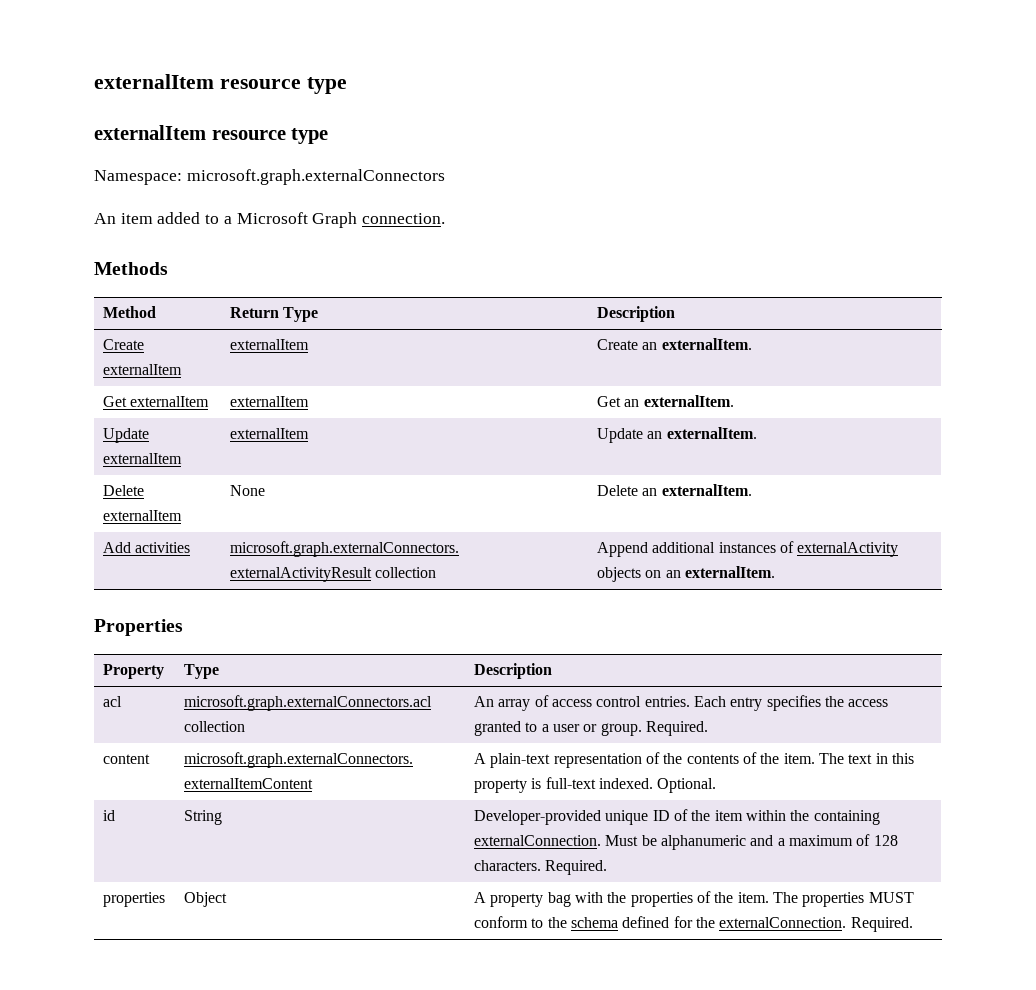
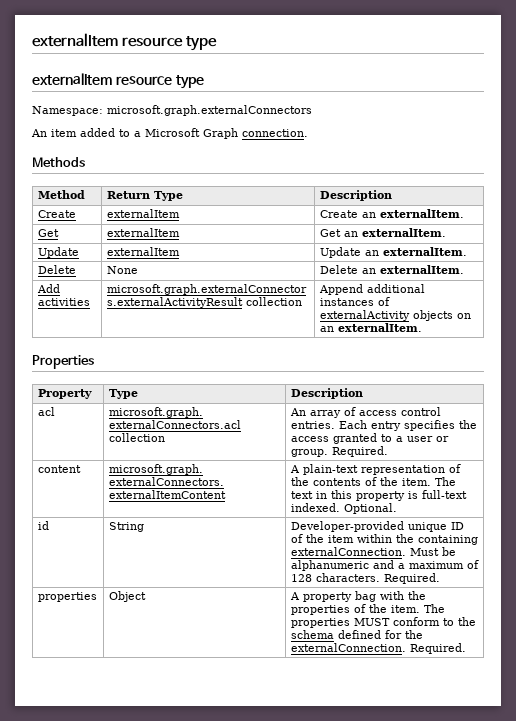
[103,364,183,375] externalItem -> (76, 214) none
[130,396,210,407] externalItem -> (59, 233) none
[103,453,183,464] externalItem -> (79, 252) none
[103,510,183,521] externalItem -> (76, 269) none

